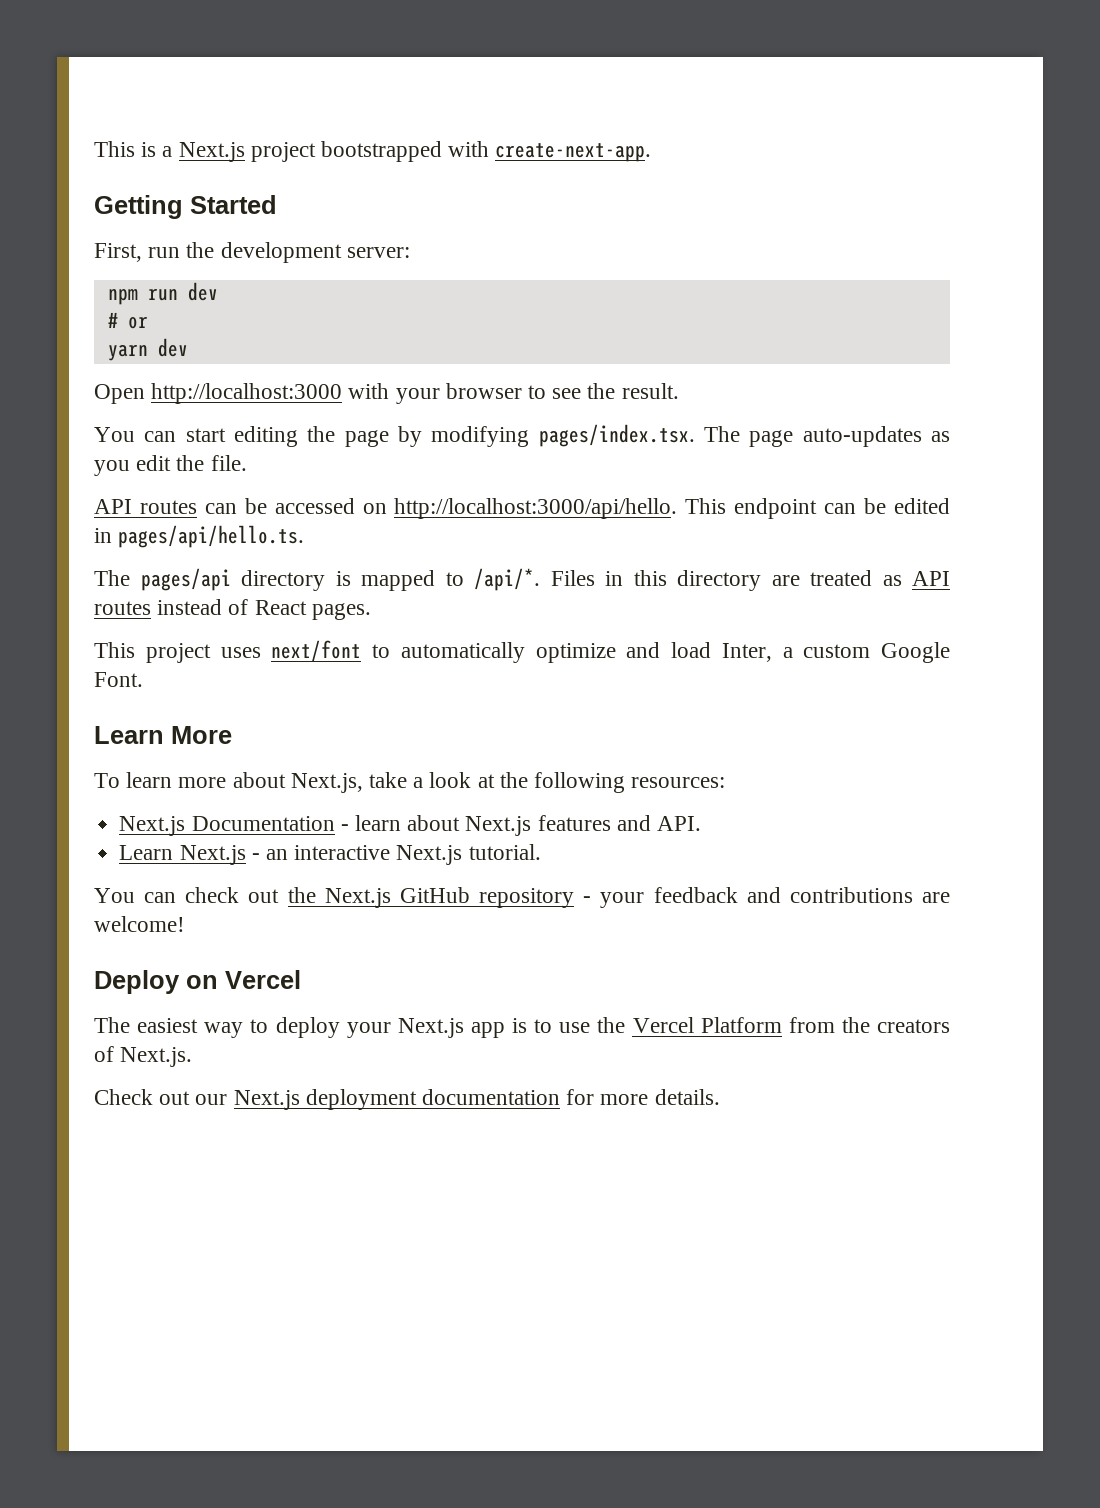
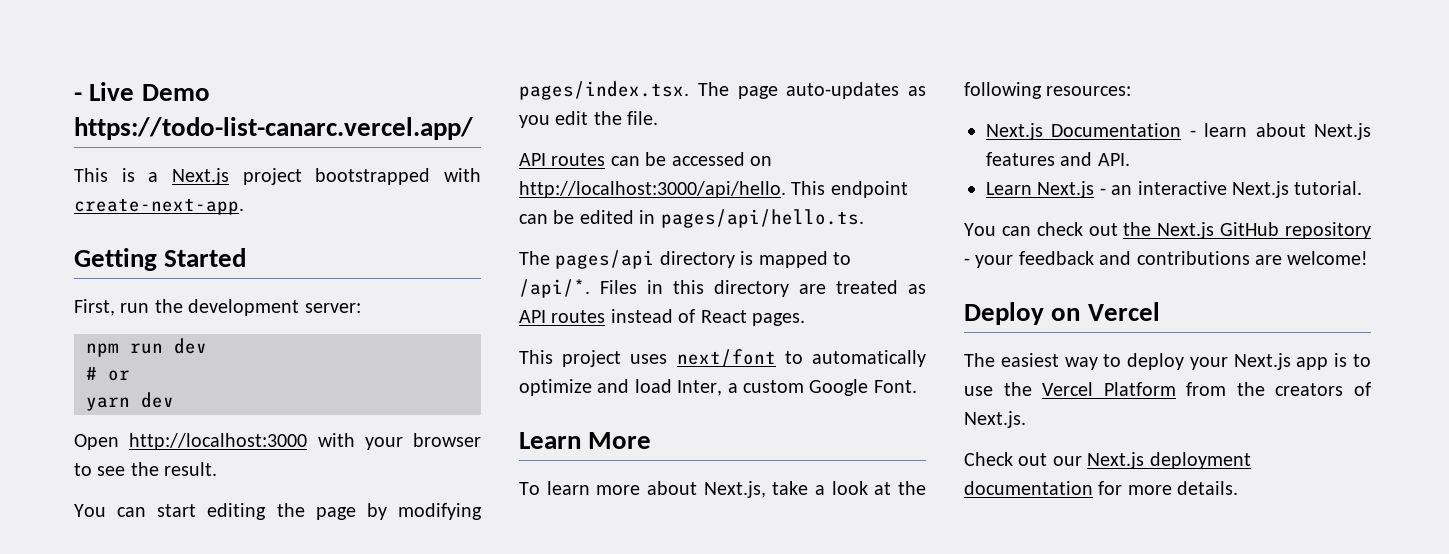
(94, 149) none -> [74,82,210,101] [74,117,473,140] - Live Demo https://todo-list-canarc.vercel.app/ //

